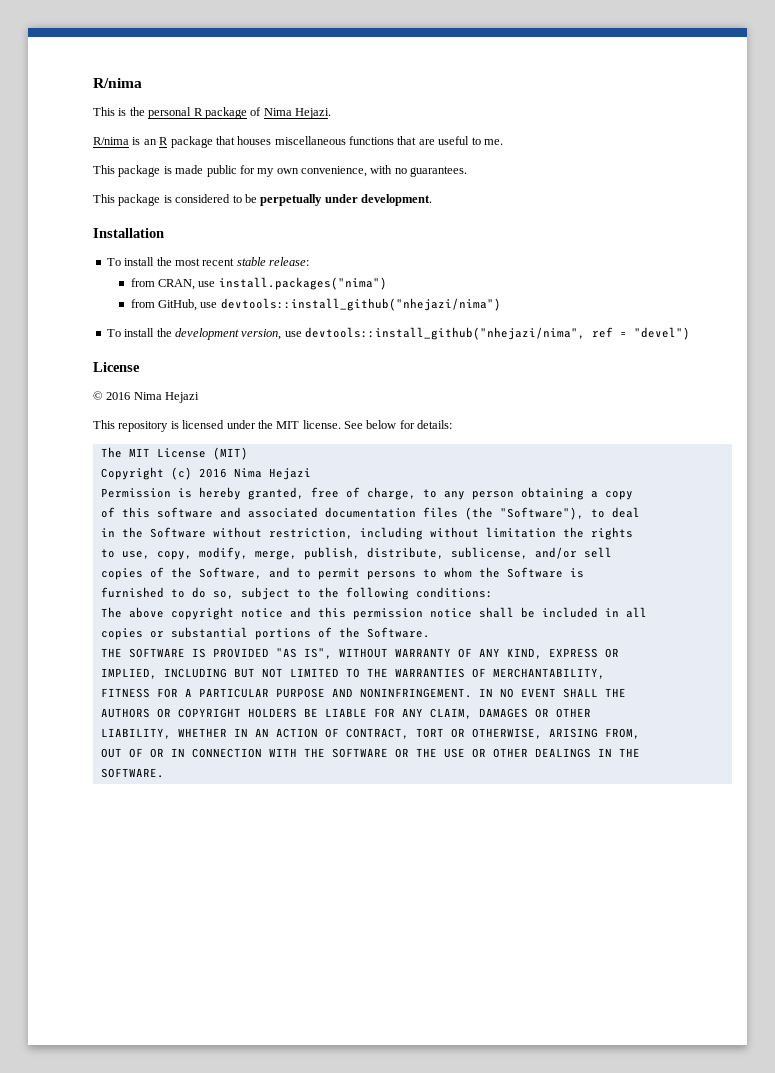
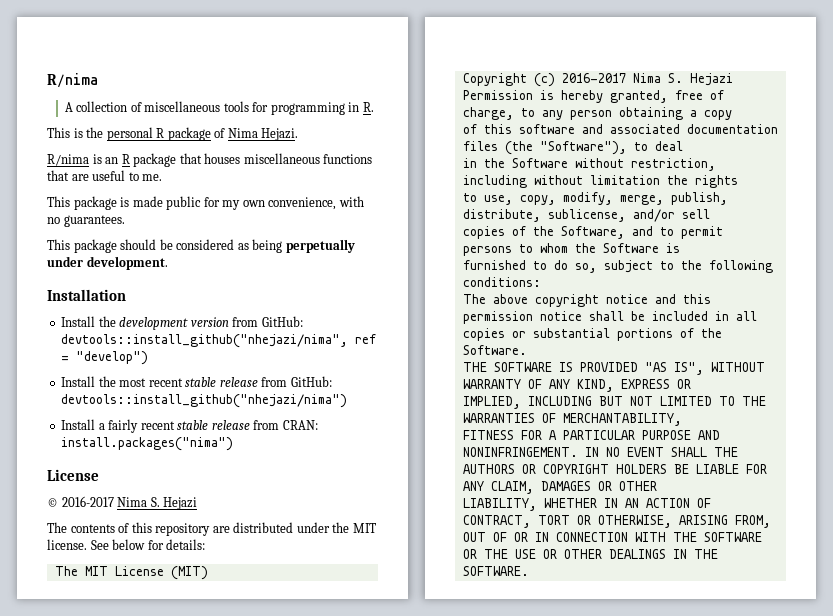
[93,78,142,88] R/nima -> [47,73,98,88] [64,101,374,115] R/nima // A collection of miscellaneous tools for programming in R.
[163,194,257,203] is considered to be -> [120,239,283,253] should be considered as being
[106,257,309,266] [130,277,387,290] [130,298,501,311] [106,327,690,340] [93,362,140,372] [93,391,200,403] [93,420,225,432] To install the most recent stable release: // from CRAN, use install.packages("nima") // from GitHub, use devtools::install_github("nhejazi/nima") // To install the development version, use devtools::install_github("nhejazi/nima", ref = "devel") // License // © 2016 Nima Hejazi // This repository is licensed -> [61,316,303,330] [61,334,377,348] [61,351,149,365] [61,376,332,387] [61,394,348,408] [61,419,318,433] [61,437,234,451] [47,469,99,481] [47,496,198,510] [47,522,294,536] Install the development version from GitHub: devtools::install_github("nhejazi/nima", ref = "develop") // Install the most recent stable release from GitHub: devtools::install_github("nhejazi/nima") // Install a fairly recent stable release from CRAN: install.packages("nima") // License // © 2016-2017 Nima S. Hejazi // The contents of this repository are distributed
[198,468,262,478] 2016 Nima -> [561,73,683,83] 2016-2017 Nima S.

